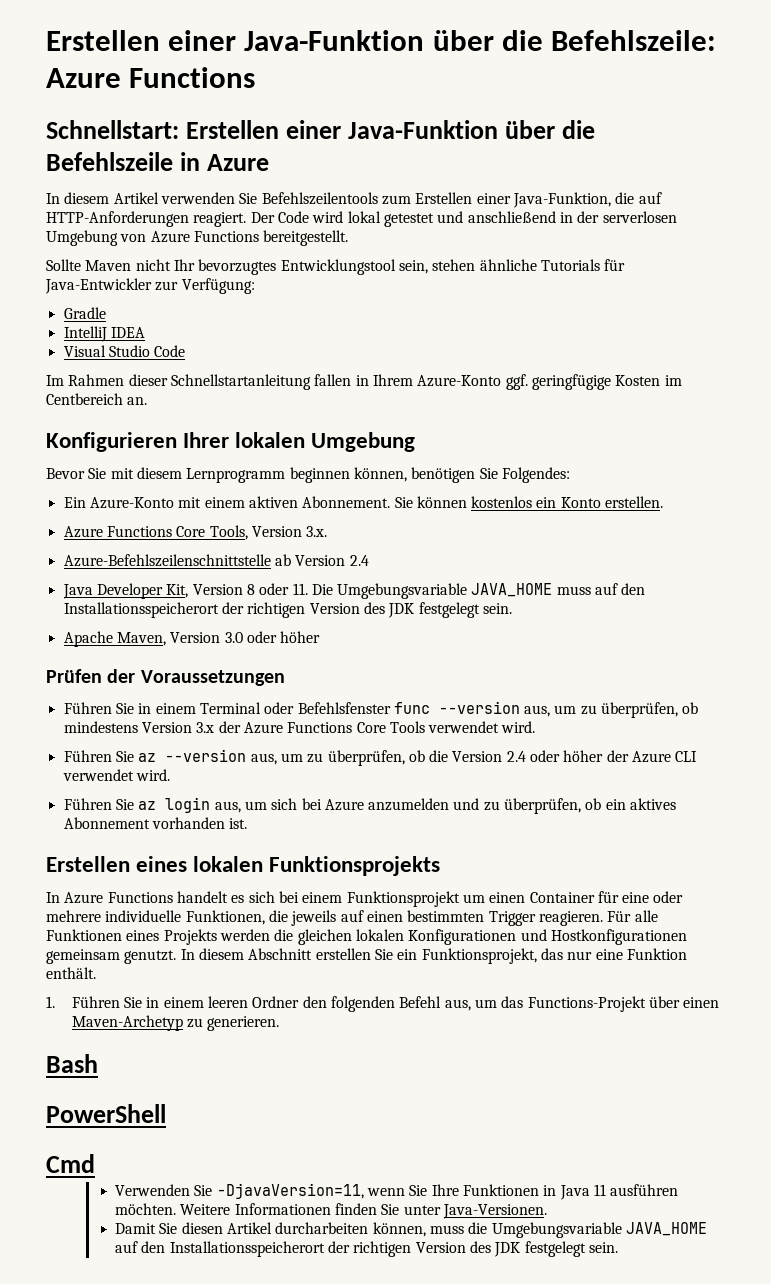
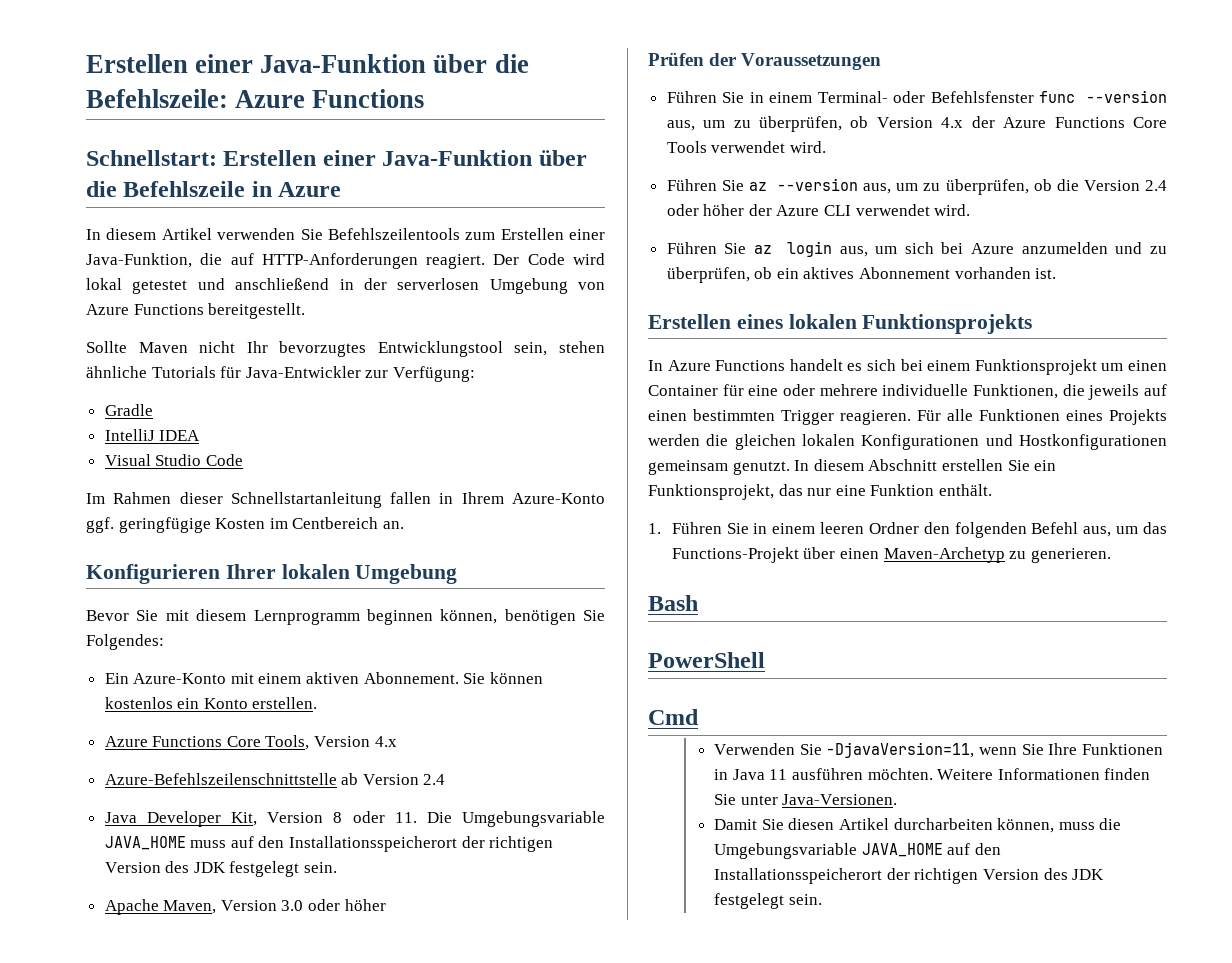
[306,526,328,537] 3.x. -> [374,736,397,747] 4.x
[199,702,261,714] Terminal -> [817,91,888,103] Terminal-
[63,721,215,733] mindestens Version 3.x -> [876,117,964,128] Version 4.x

